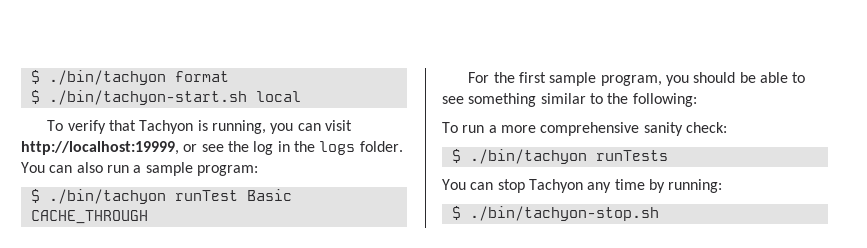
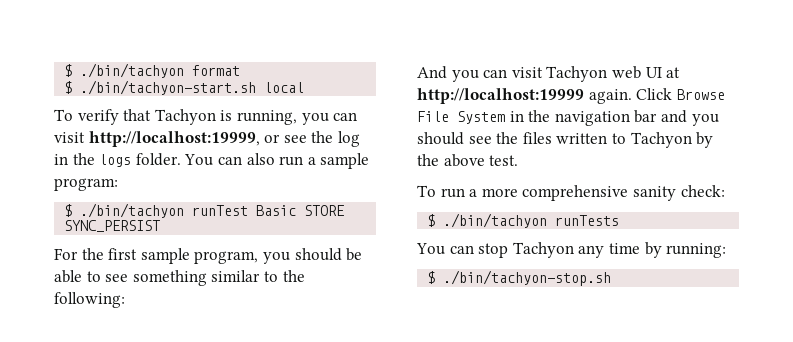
[30,210,148,224] CACHE_THROUGH -> [304,205,345,216] [64,220,161,232] STORE SYNC_PERSIST
(697, 100) none -> [417,66,681,82] [417,88,725,104] [417,110,719,126] [417,132,714,148] [417,154,519,167] // And you can visit Tachyon web UI at http://localhost:19999 again. Click Browse File System in the navigation bar and you should see the files written to Tachyon by the above test.

